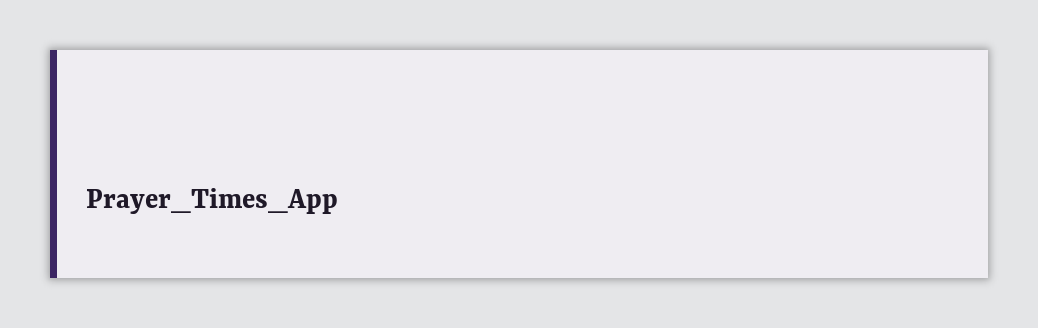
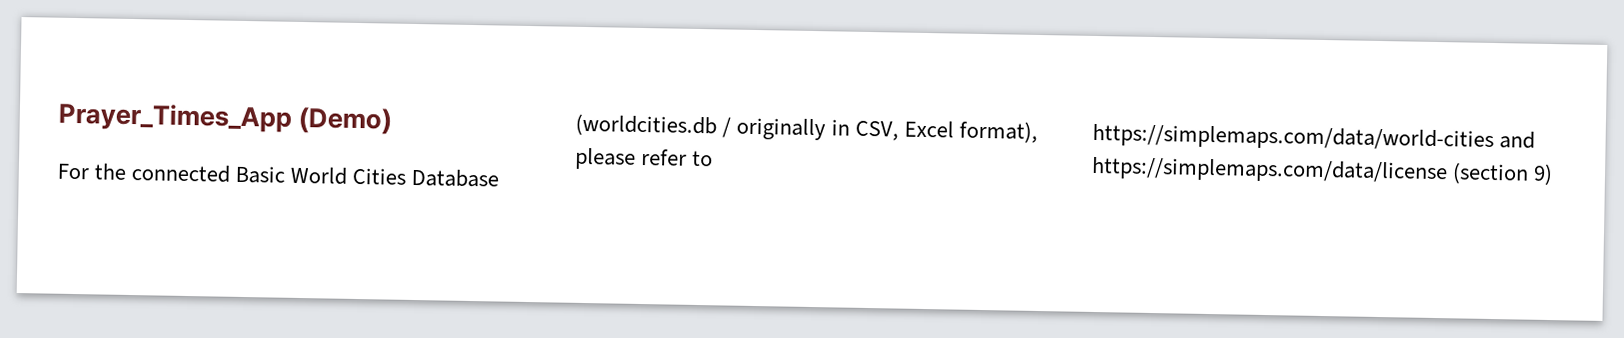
(338, 201) none -> [298,106,393,135] [57,163,500,188] [575,113,1039,143] [574,123,1536,170] [1091,156,1554,186] (Demo) // For the connected Basic World Cities Database (worldcities.db / originally in CSV, Excel format), please refer to https://simplemaps.com/data/world-cities and https://simplemaps.com/data/license (section 9)

